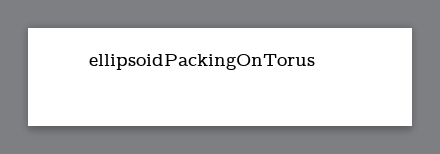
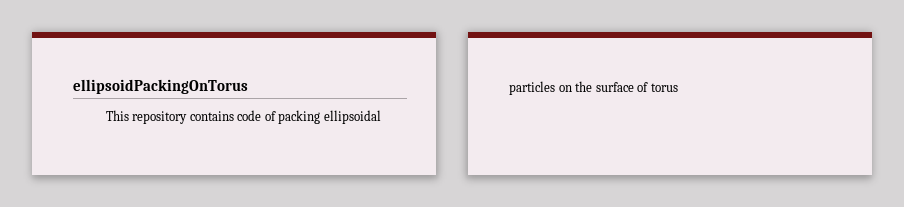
(315, 62) none -> [105,110,381,124] [509,81,678,95] // This repository contains code of packing ellipsoidal particles on the surface of torus

